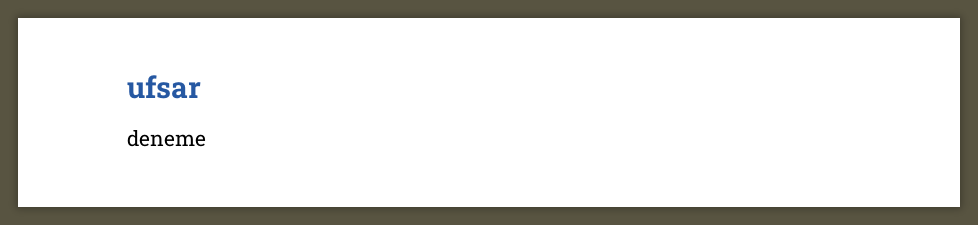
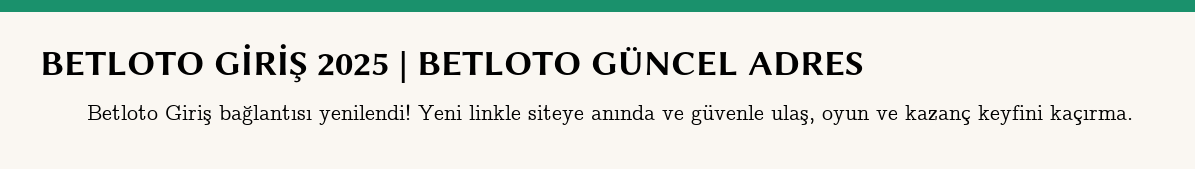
[127,75,201,99] [127,130,206,147] ufsar // deneme -> [40,44,864,83] [87,104,1134,125] BETLOTO GİRİŞ 2025 | BETLOTO GÜNCEL ADRES // Betloto Giriş bağlantısı yenilendi! Yeni linkle siteye anında ve güvenle ulaş, oyun ve kazanç keyfini kaçırma.

